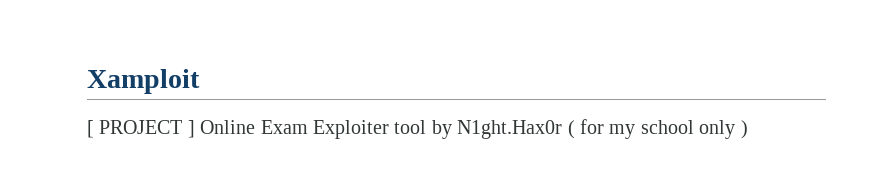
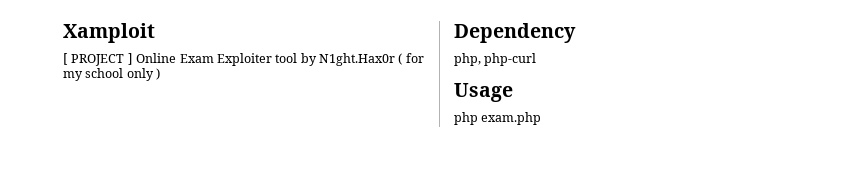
(748, 129) none -> [454,23,576,43] [454,53,537,66] [454,83,513,102] [454,112,542,125] // Dependency // php, php-curl // Usage // php exam.php

